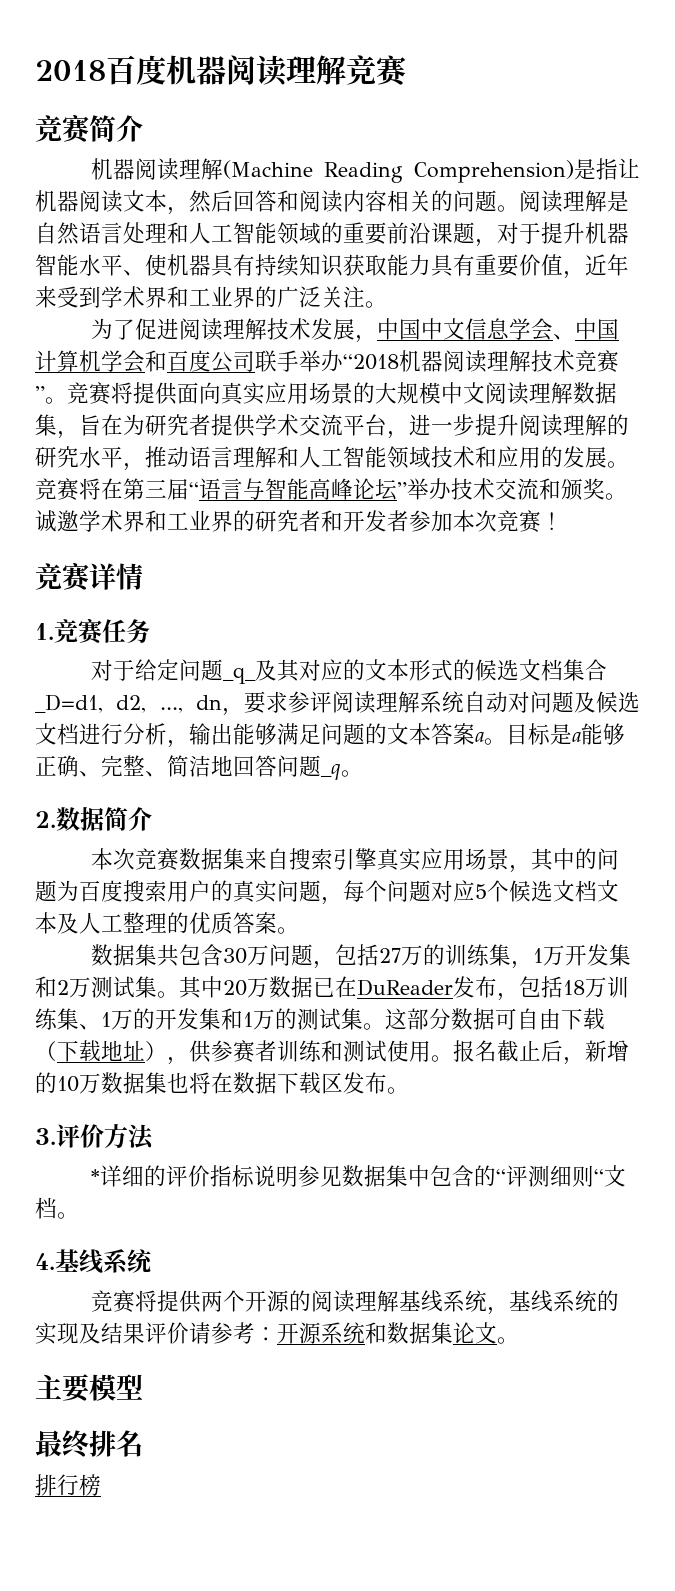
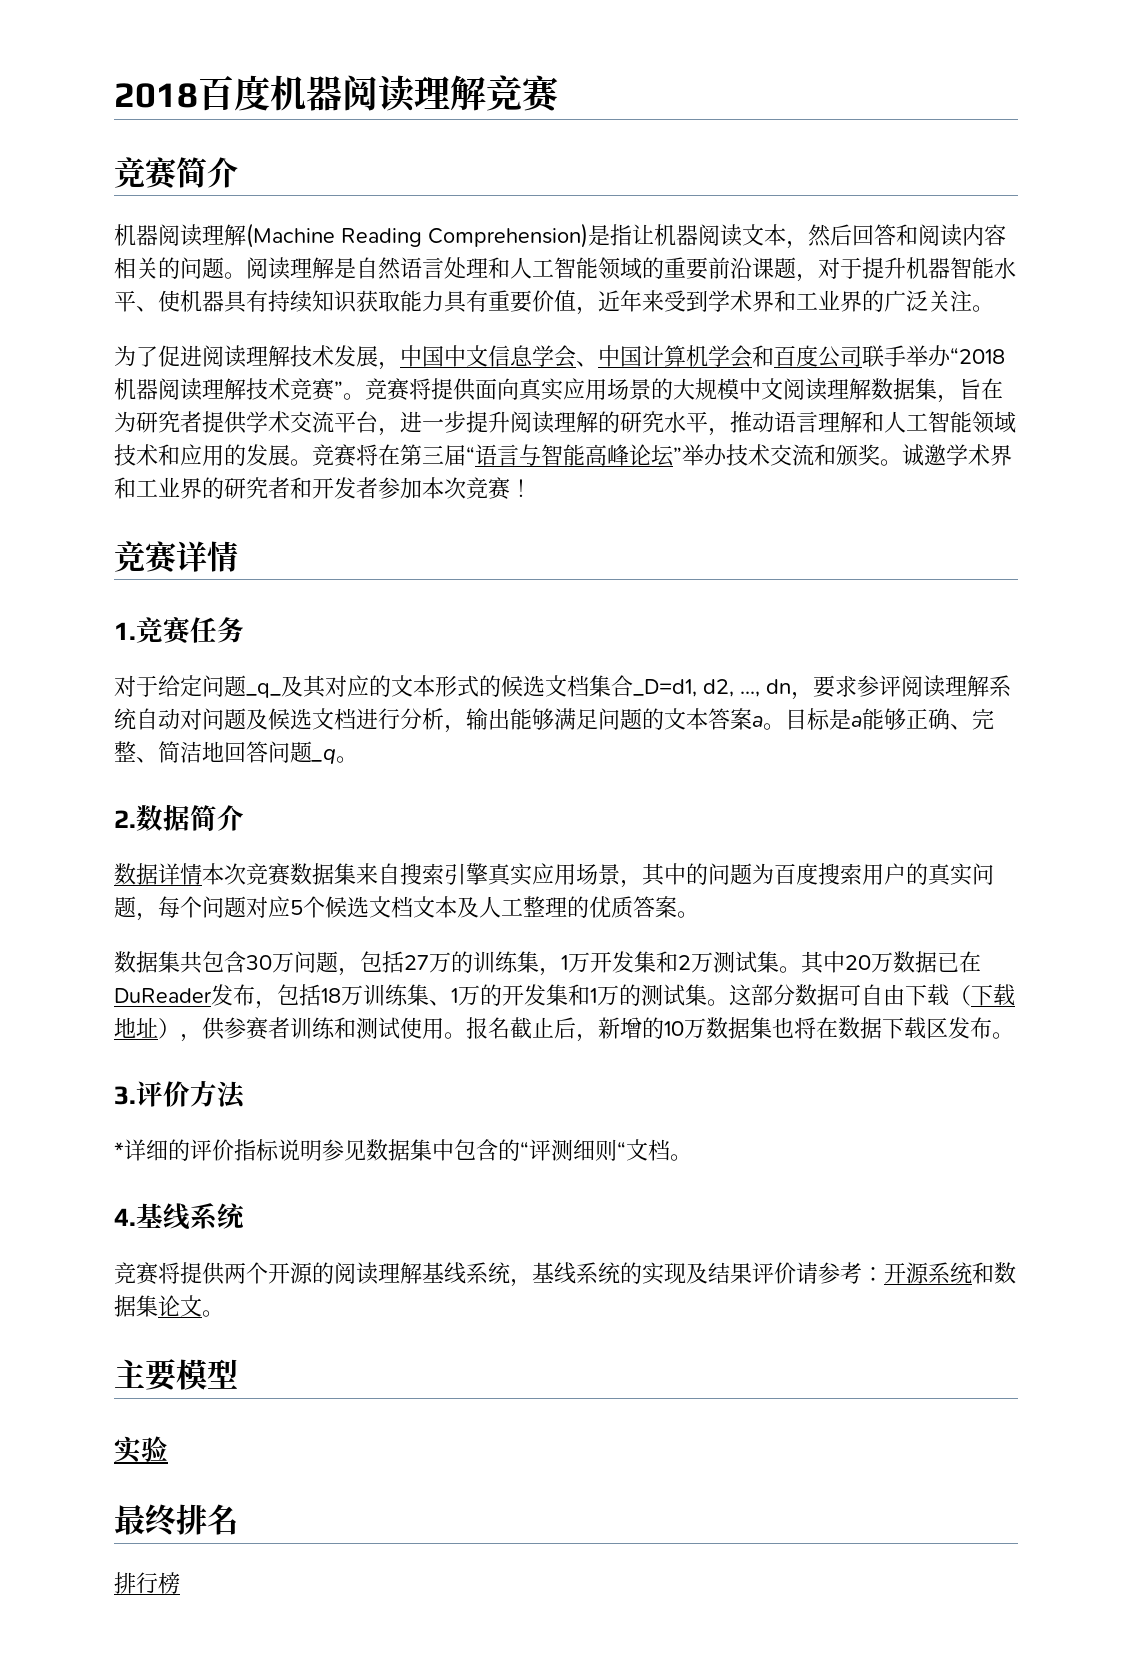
(152, 819) none -> [114,863,202,885] 数据详情
(143, 1387) none -> [114,1436,168,1463] // 实验

